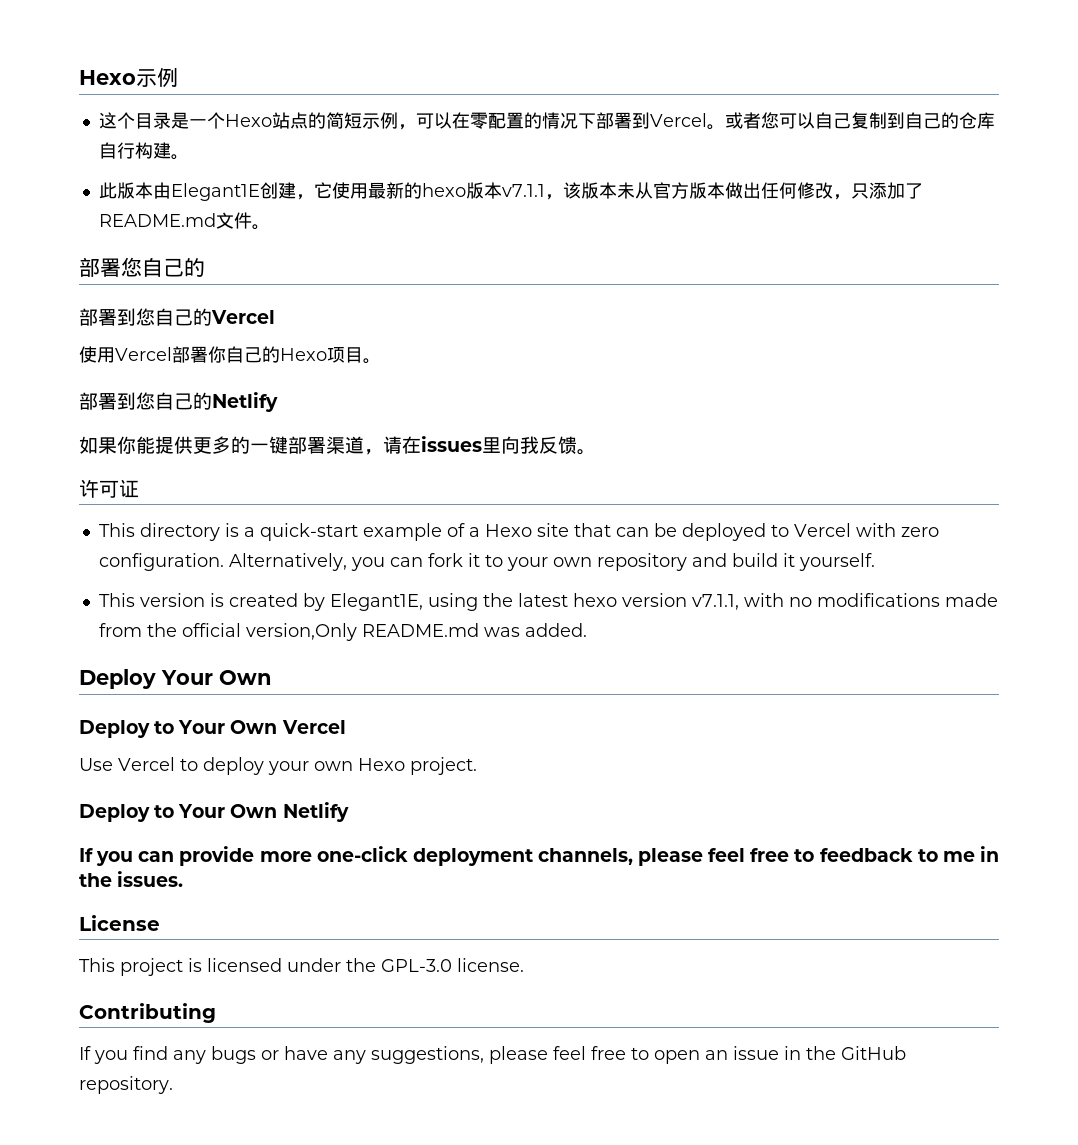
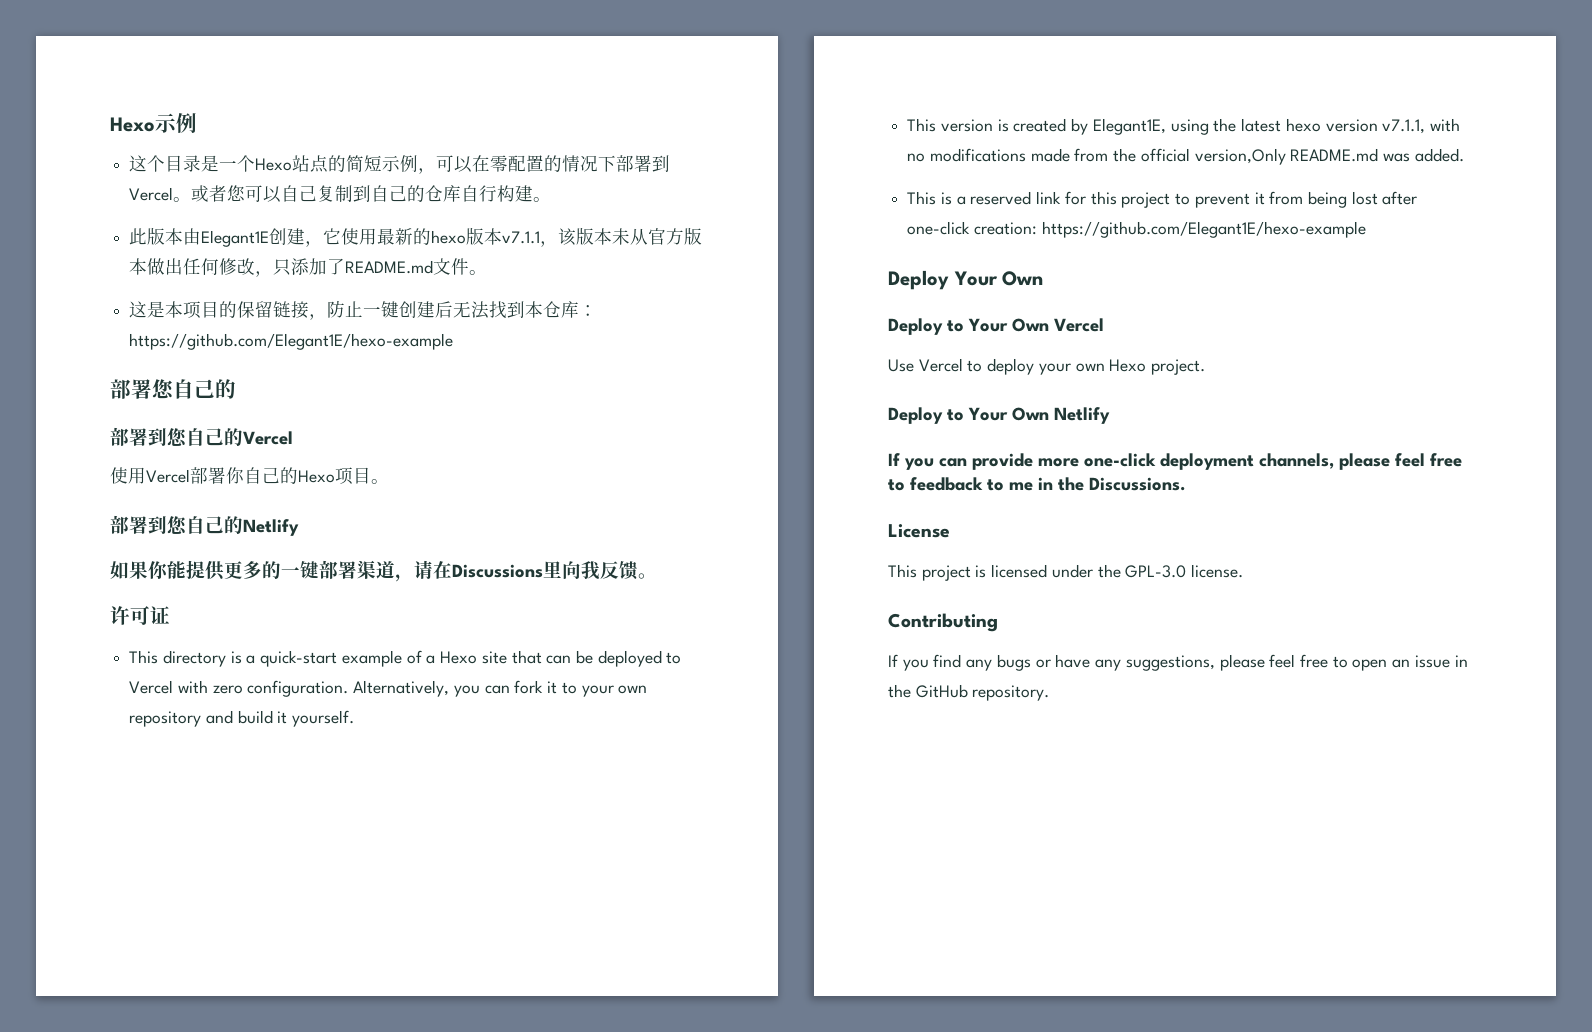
(270, 227) none -> [129,300,598,320] [129,333,454,350] // 这是本项目的保留链接，防止一键创建后无法找到本仓库：https://github.com/Elegant1E/hexo-example
[421,436,482,452] issues -> [452,564,543,578] Discussions
(587, 630) none -> [907,191,1418,208] [907,221,1366,238] // This is a reserved link for this project to prevent it from being lost after one-click creation: https://github.com/Elegant1E/hexo-example
[117,871,184,887] issues. -> [1089,477,1186,491] Discussions.

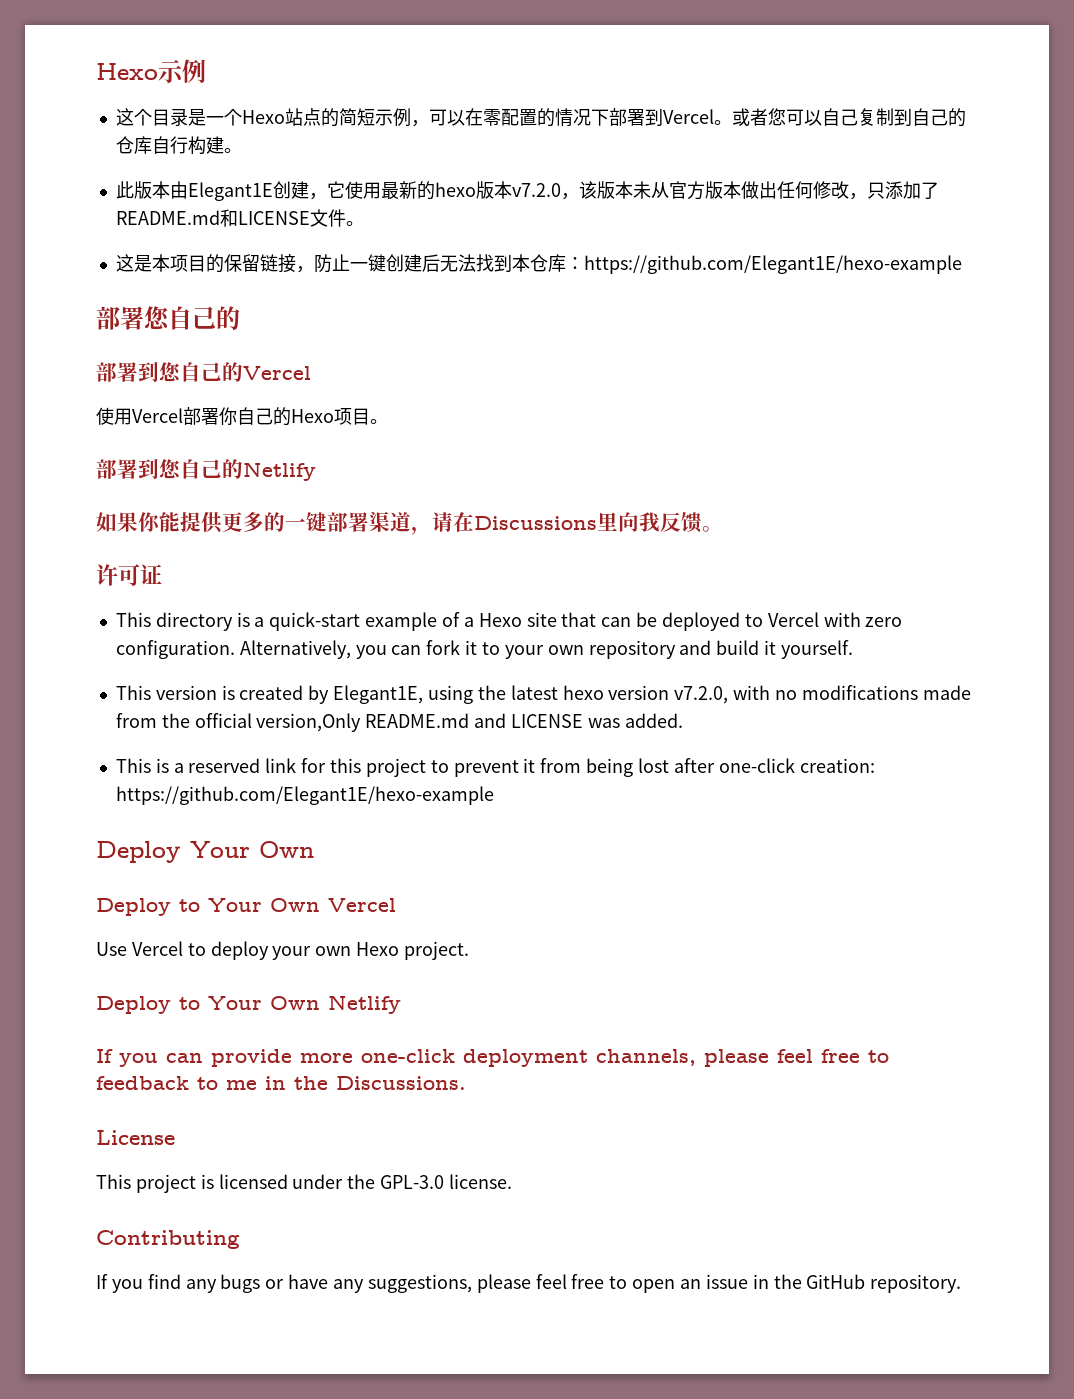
[502,231,541,244] v7.1.1 -> [511,183,561,197] v7.2.0
(434, 267) none -> [219,209,310,227] 和LICENSE
[1382,119,1426,134] v7.1.1, -> [674,686,729,704] v7.2.0,
(1379, 155) none -> [474,713,583,728] and LICENSE

